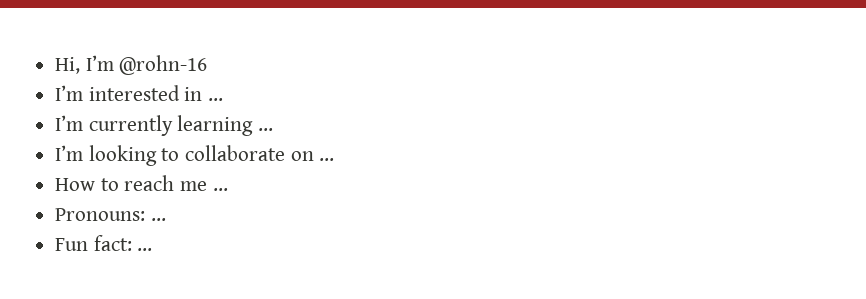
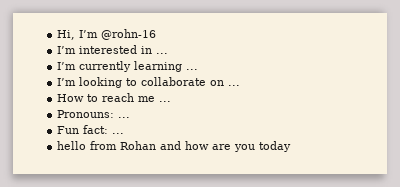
(153, 249) none -> [57,141,292,152] // hello from Rohan and how are you today

